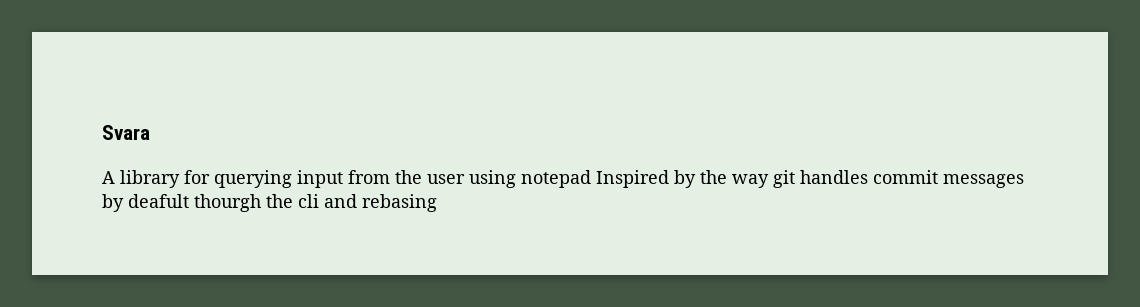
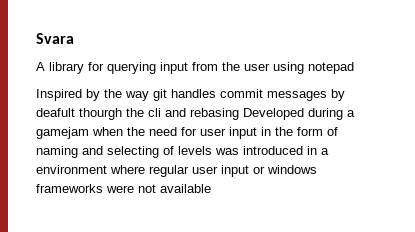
(591, 179) none -> (354, 68) //
(437, 203) none -> [243,108,355,120] [36,127,338,139] [36,146,329,158] [36,165,317,177] [36,184,211,193] Developed during a gamejam when the need for user input in the form of naming and selecting of levels was introduced in a environment where regular user input or windows frameworks were not available

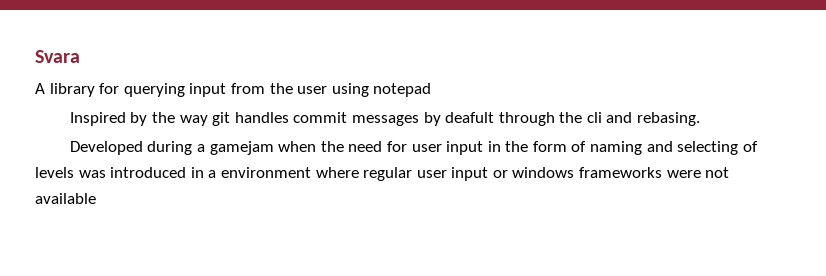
[79,108,122,120] thourgh -> [498,112,555,126] through
[190,108,239,120] rebasing -> [637,112,701,126] rebasing. //

